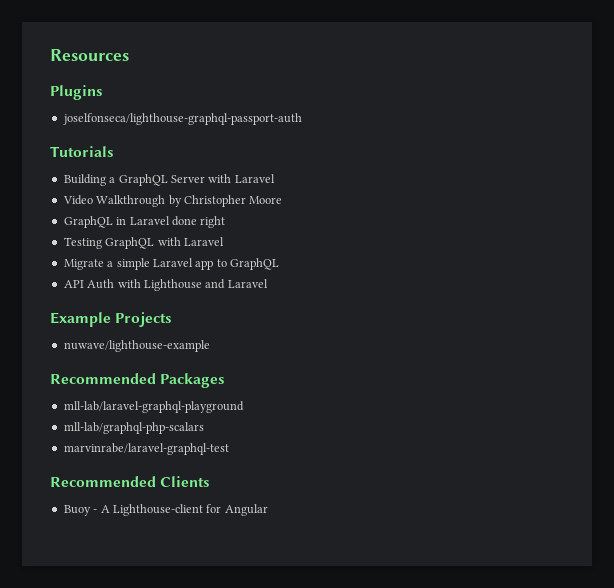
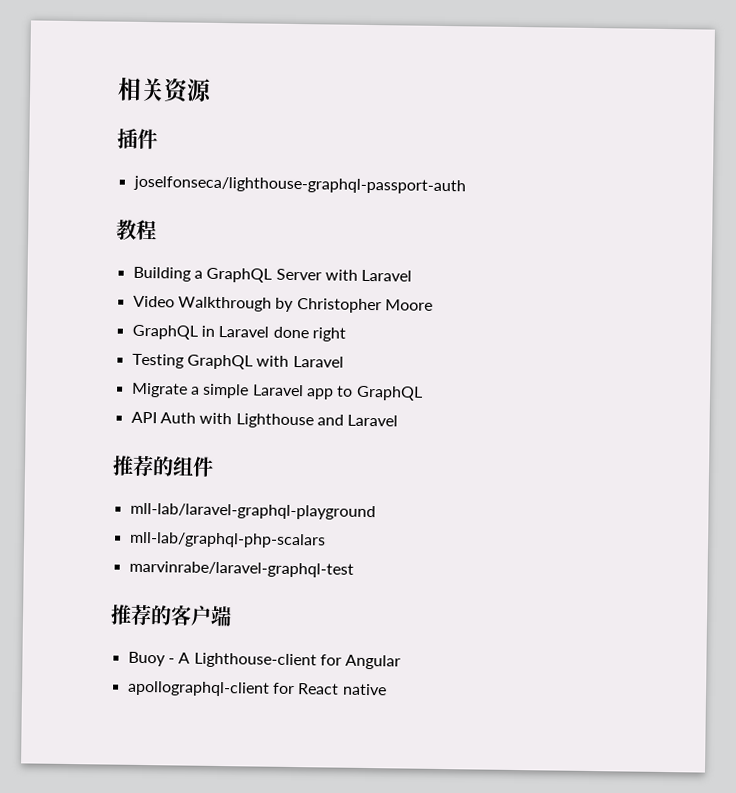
[50,49,129,61] [50,85,103,100] Resources // Plugins -> [117,77,213,104] [117,128,158,150] 相关资源 // 插件
[50,146,114,157] Tutorials -> [116,219,157,241] 教程
[50,312,173,327] [63,340,210,352] [50,373,226,388] Example Projects // nuwave/lighthouse-example // Recommended Packages -> [112,455,214,477] 推荐的组件
[50,476,211,487] Recommended Clients -> [110,604,232,627] 推荐的客户端
(268, 510) none -> [126,680,387,697] // apollographql-client for React native

